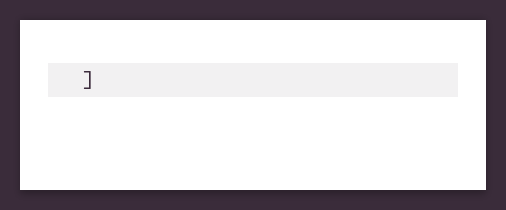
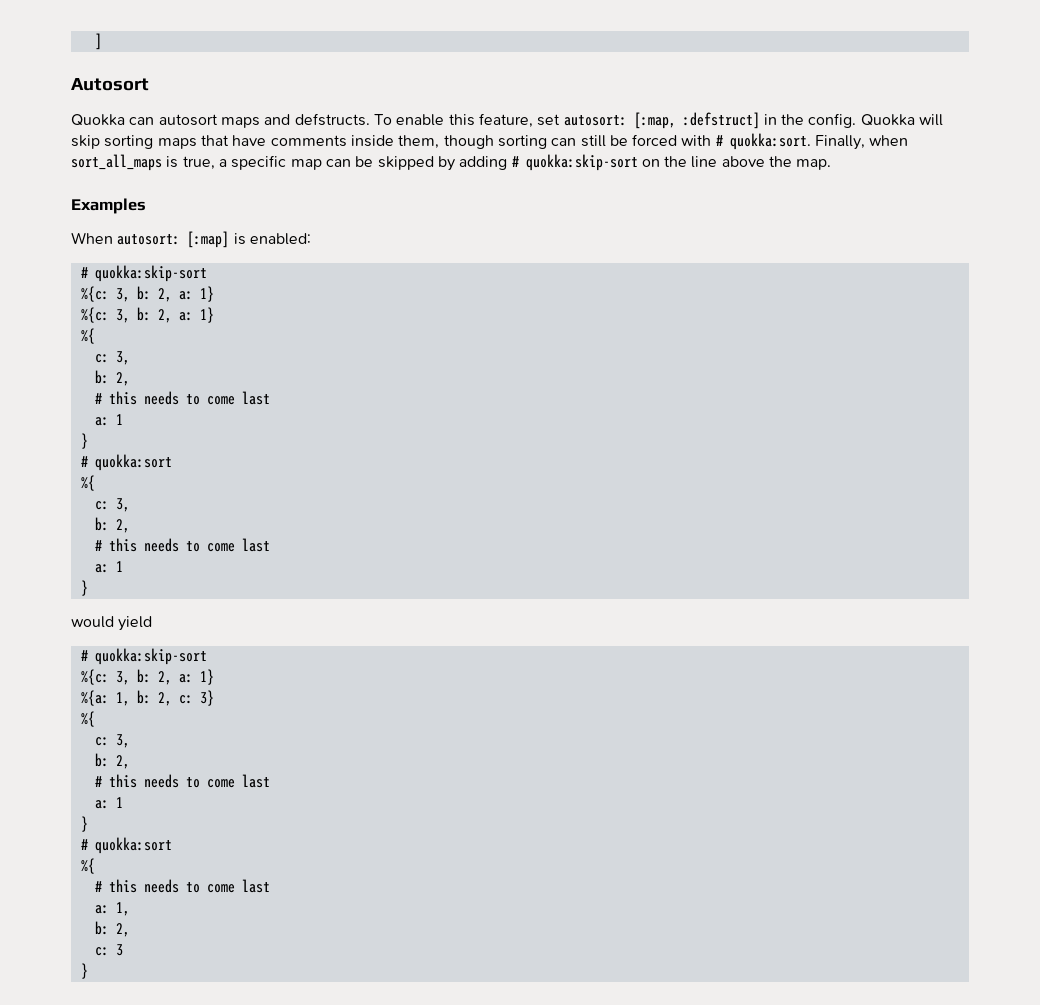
(94, 80) none -> [71,78,149,91] [71,112,944,129] [71,133,909,150] [71,154,832,171] [71,198,146,214] [71,231,311,248] [80,265,207,282] [80,286,214,302] [80,307,214,323] [80,328,95,344] [94,351,130,365] [94,370,130,386] [94,391,270,405] [94,414,123,426] [80,433,88,449] [80,454,172,471] [80,475,95,491] [94,498,130,512] [94,517,130,533] [94,538,270,552] [94,561,123,573] [80,580,88,596] [71,616,153,631] [80,648,207,665] [80,669,214,685] [80,690,214,706] [80,711,95,727] [94,734,130,748] [94,753,130,769] [94,774,270,788] [94,797,123,809] [80,816,88,832] [80,837,172,854] [80,858,95,874] [94,879,270,893] [94,902,130,916] [94,921,130,937] [94,944,123,956] [80,963,88,979] // Autosort // Quokka can autosort maps and defstructs. To enable this feature, set autosort: [:map, :defstruct] in the config. Quokka will skip sorting maps that have comments inside them, though sorting can still be forced with # quokka:sort. Finally, when sort_all_maps is true, a specific map can be skipped by adding # quokka:skip-sort on the line above the map. // Examples // When autosort: [:map] is enabled: // # quokka:skip-sort // %{c: 3, b: 2, a: 1} // %{c: 3, b: 2, a: 1} // %{ // c: 3, // b: 2, // # this needs to come last // a: 1 // } // # quokka:sort // %{ // c: 3, // b: 2, // # this needs to come last // a: 1 // } // would yield // # quokka:skip-sort // %{c: 3, b: 2, a: 1} // %{a: 1, b: 2, c: 3} // %{ // c: 3, // b: 2, // # this needs to come last // a: 1 // } // # quokka:sort // %{ // # this needs to come last // a: 1, // b: 2, // c: 3 // }

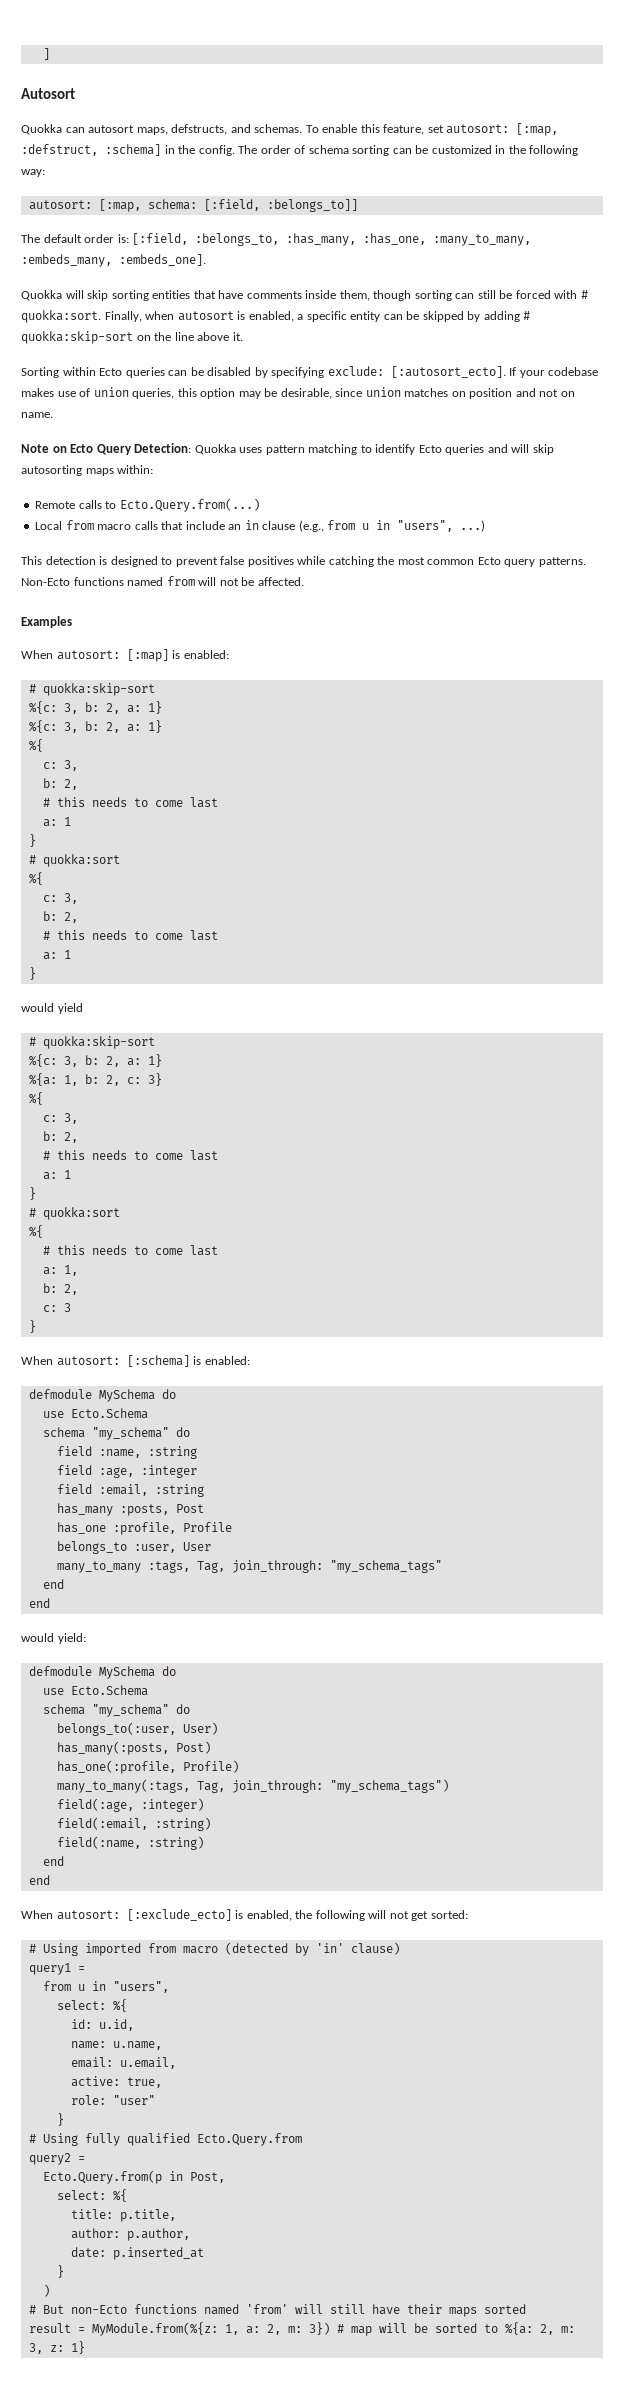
[220,113,370,128] maps and defstructs. -> [136,124,303,135] maps, defstructs, and schemas.
[682,112,760,129] :defstruct] -> [21,144,161,156] :defstruct, :schema]
(857, 120) none -> [238,145,579,156] [21,169,45,177] [28,199,358,212] [21,233,532,246] [21,254,206,267] The order of schema sorting can be customized in the following way: // autosort: [:map, schema: [:field, :belongs_to]] // The default order is: [:field, :belongs_to, :has_many, :has_one, :many_to_many, :embeds_many, :embeds_one]. //
[157,138,197,149] maps -> [152,290,191,299] entities
[71,154,215,171] sort_all_maps is true, -> [177,311,294,322] autosort is enabled,
[290,159,322,170] map -> [350,311,381,322] entity
[769,156,832,170] the map. -> [232,332,243,341] [21,366,599,378] [21,387,575,399] [21,412,53,418] [21,443,554,455] [21,465,154,476] [35,498,260,512] [35,520,486,532] [21,556,586,567] [21,576,304,586] it. // Sorting within Ecto queries can be disabled by specifying exclude: [:autosort_ecto]. If your codebase makes use of union queries, this option may be desirable, since union matches on position and not on name. // Note on Ecto Query Detection: Quokka uses pattern matching to identify Ecto queries and will skip autosorting maps within: // Remote calls to Ecto.Query.from(...) // Local from macro calls that include an in clause (e.g., from u in "users", ...) // This detection is designed to prevent false positives while catching the most common Ecto query patterns. Non-Ecto functions named from will not be affected.
(88, 971) none -> [21,1355,250,1367] [28,1389,176,1402] [42,1408,148,1419] [42,1427,190,1440] [56,1446,197,1459] [56,1465,197,1478] [56,1484,204,1497] [56,1503,204,1516] [56,1522,232,1535] [56,1541,211,1554] [56,1560,442,1573] [42,1579,64,1589] [28,1598,50,1608] [21,1633,86,1644] [28,1666,176,1679] [42,1685,148,1696] [42,1704,190,1717] [56,1722,218,1736] [56,1741,211,1755] [56,1760,239,1774] [56,1779,449,1793] [56,1798,204,1812] [56,1817,211,1831] [56,1836,204,1850] [42,1856,64,1866] [28,1875,50,1885] [21,1909,468,1921] [28,1942,400,1956] [28,1963,85,1975] [42,1981,169,1993] [56,1999,127,2012] [70,2019,134,2031] [70,2041,162,2050] [70,2057,176,2069] [70,2076,162,2088] [70,2095,155,2105] [56,2113,64,2126] [28,2133,302,2146] [28,2153,85,2165] [42,2170,225,2184] [56,2189,127,2202] [70,2209,176,2222] [70,2228,190,2241] [70,2247,204,2260] [56,2265,64,2278] [42,2284,50,2297] [28,2304,526,2317] [28,2322,575,2336] [28,2341,85,2354] // When autosort: [:schema] is enabled: // defmodule MySchema do // use Ecto.Schema // schema "my_schema" do // field :name, :string // field :age, :integer // field :email, :string // has_many :posts, Post // has_one :profile, Profile // belongs_to :user, User // many_to_many :tags, Tag, join_through: "my_schema_tags" // end // end // would yield: // defmodule MySchema do // use Ecto.Schema // schema "my_schema" do // belongs_to(:user, User) // has_many(:posts, Post) // has_one(:profile, Profile) // many_to_many(:tags, Tag, join_through: "my_schema_tags") // field(:age, :integer) // field(:email, :string) // field(:name, :string) // end // end // When autosort: [:exclude_ecto] is enabled, the following will not get sorted: // # Using imported from macro (detected by 'in' clause) // query1 = // from u in "users", // select: %{ // id: u.id, // name: u.name, // email: u.email, // active: true, // role: "user" // } // # Using fully qualified Ecto.Query.from // query2 = // Ecto.Query.from(p in Post, // select: %{ // title: p.title, // author: p.author, // date: p.inserted_at // } // ) // # But non-Ecto functions named 'from' will still have their maps sorted // result = MyModule.from(%{z: 1, a: 2, m: 3}) # map will be sorted to %{a: 2, m: 3, z: 1}

